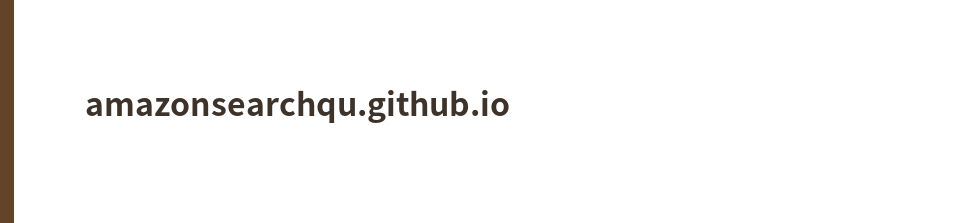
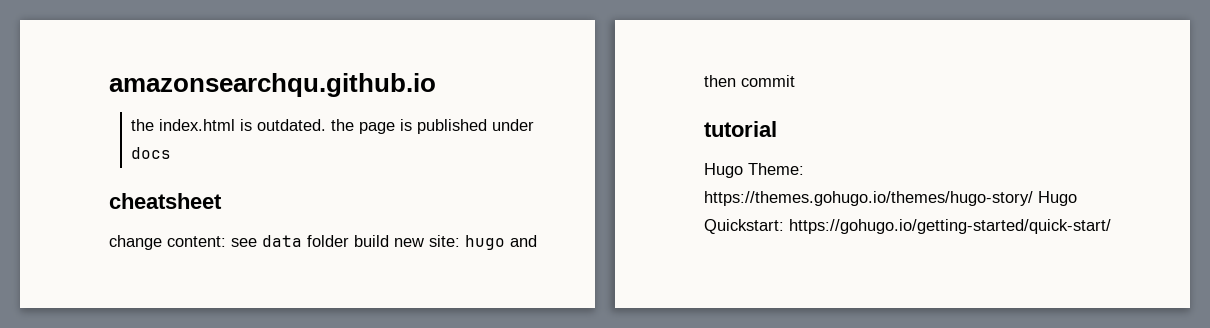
(510, 107) none -> [131,119,535,134] [131,147,172,159] [109,193,222,209] [109,235,537,250] [704,75,795,87] [704,121,777,137] [704,163,804,178] [704,191,1077,206] [704,219,1111,234] // the index.html is outdated. the page is published under docs // cheatsheet // change content: see data folder build new site: hugo and then commit // tutorial // Hugo Theme: https://themes.gohugo.io/themes/hugo-story/ Hugo Quickstart: https://gohugo.io/getting-started/quick-start/

